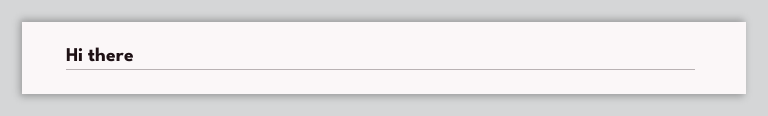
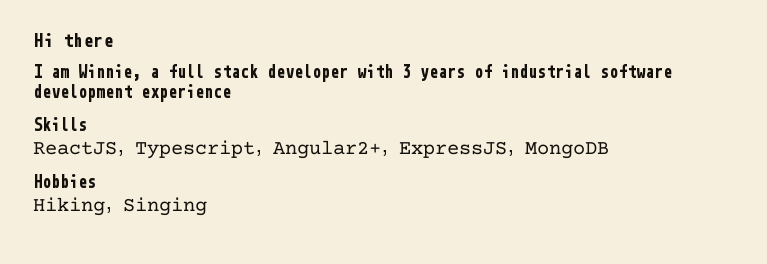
(135, 54) none -> [33,64,672,82] [33,84,231,102] [33,117,87,131] [33,140,609,159] [33,174,96,188] [33,197,207,216] // I am Winnie, a full stack developer with 3 years of industrial software development experience // Skills // ReactJS, Typescript, Angular2+, ExpressJS, MongoDB // Hobbies // Hiking, Singing

